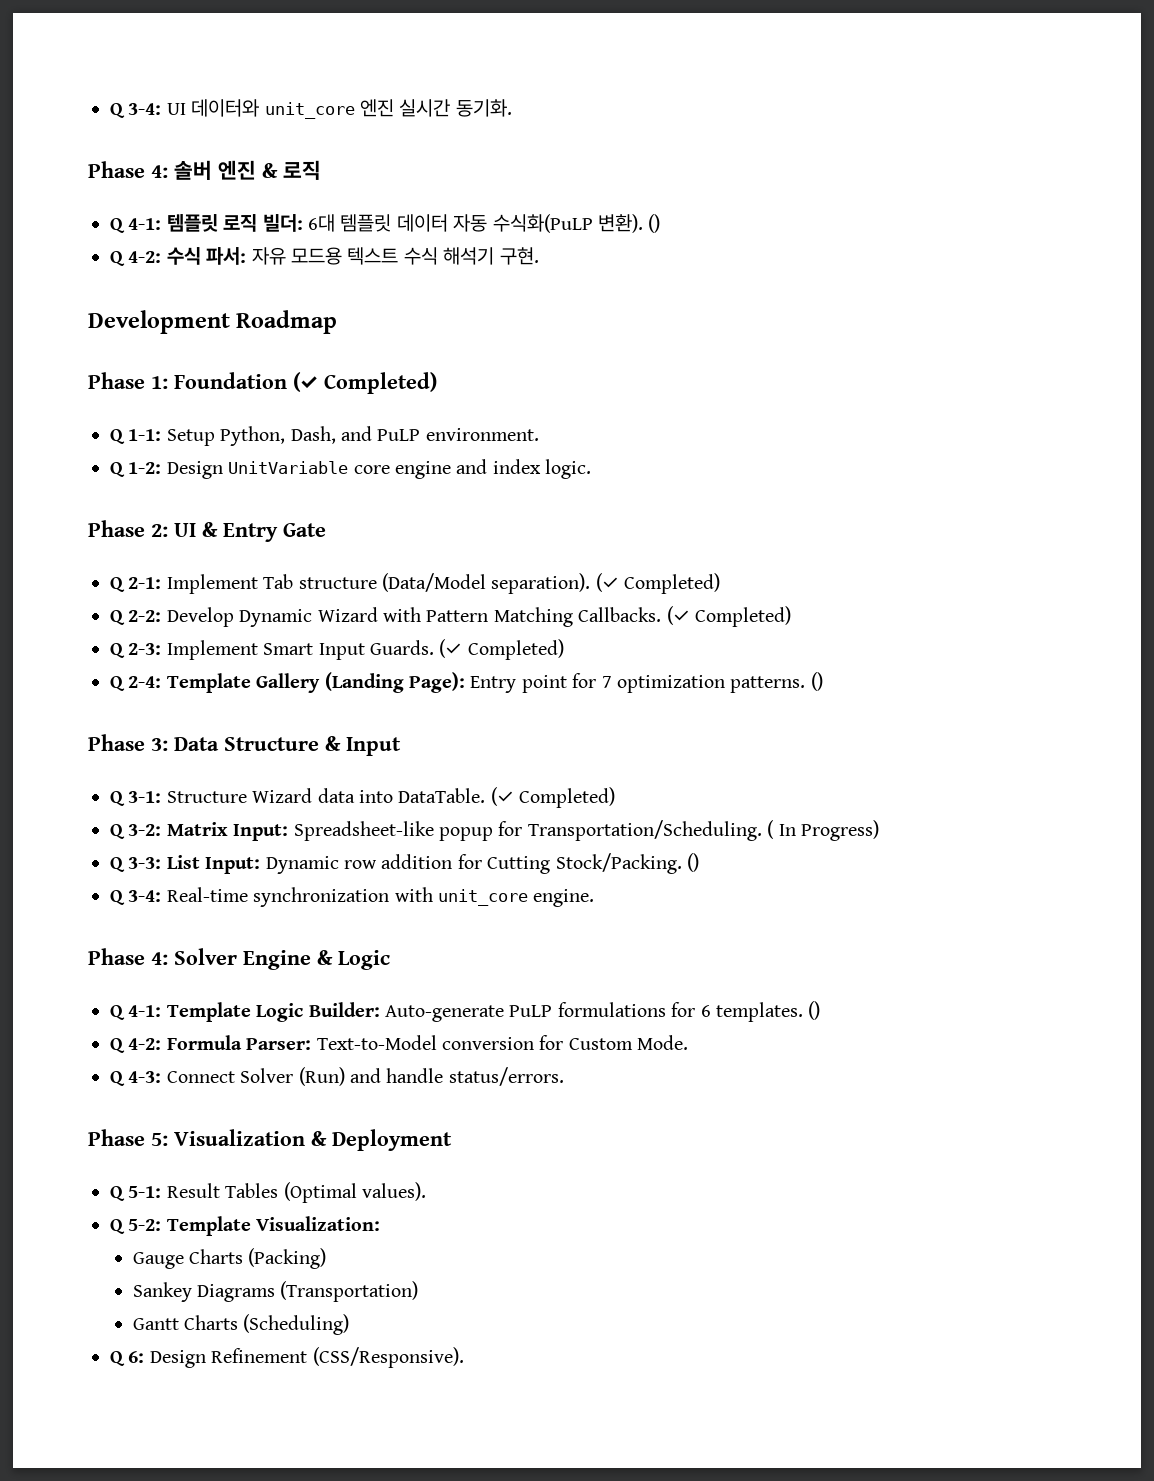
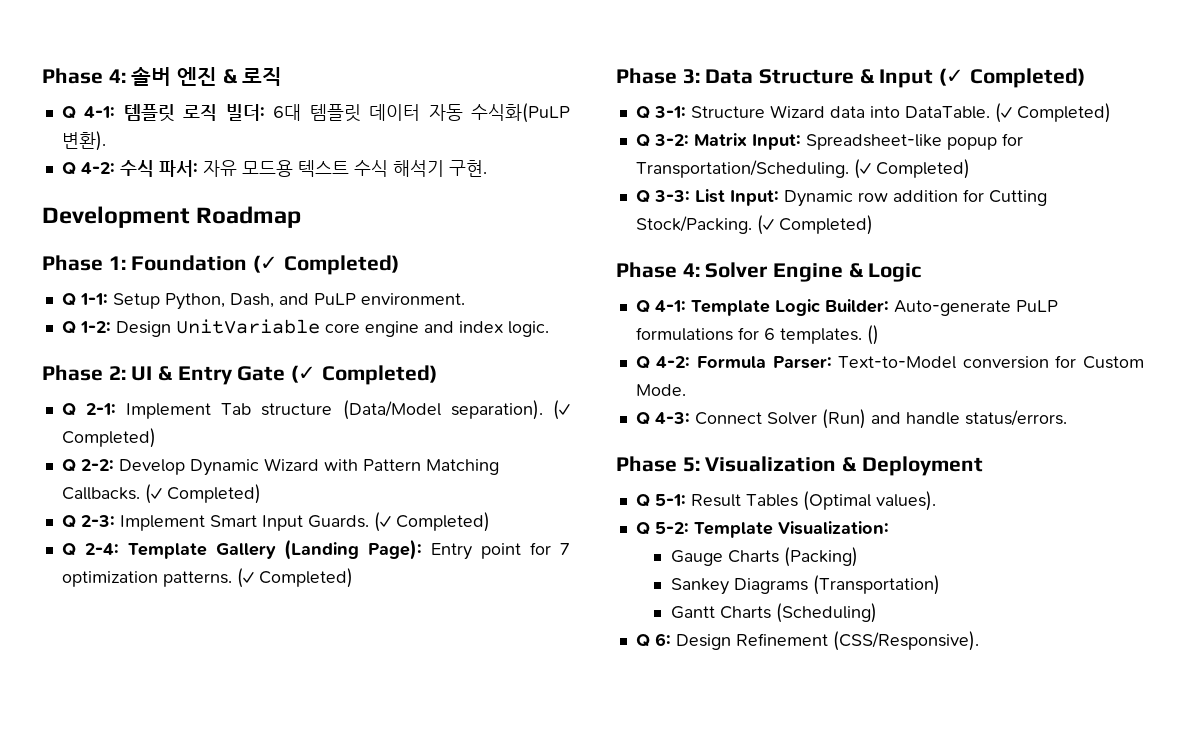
[110,99,512,119] Q 3-4: UI 데이터와 unit_core 엔진 실시간 동기화. // -> (42, 76) none
[648,214,661,233] () -> (106, 141) none
(326, 530) none -> [291,365,437,385] (✓ Completed)
[810,672,823,691] () -> [236,568,353,588] (✓ Completed)
(401, 746) none -> [939,68,1085,88] (✓ Completed)
[767,820,879,841] ( In Progress) -> [853,159,970,179] (✓ Completed)
[686,853,699,872] [110,887,595,907] () // Q 3-4: Real-time synchronization with unit_core engine. -> [756,215,873,235] (✓ Completed)

